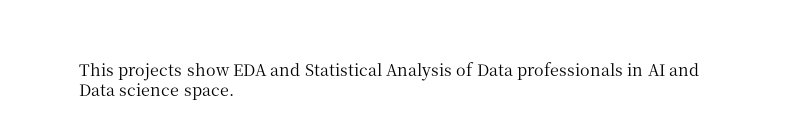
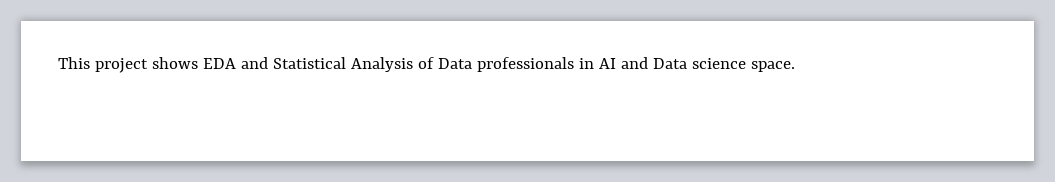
[118,63,230,81] projects show -> [94,57,198,73] project shows

